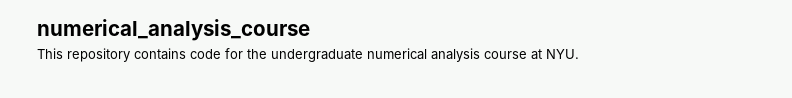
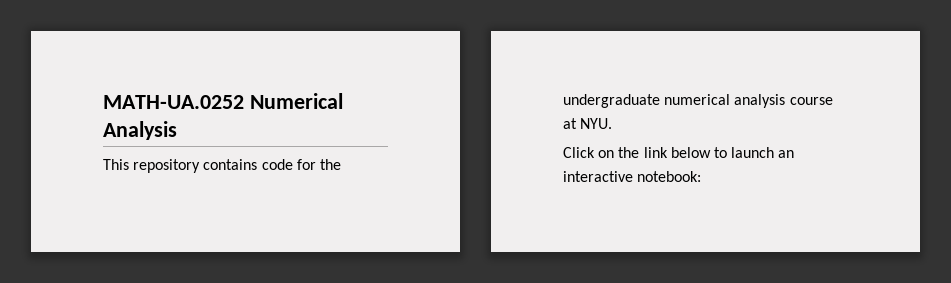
[37,19,310,41] numerical_analysis_course -> [103,93,343,109] [103,121,177,140] MATH-UA.0252 Numerical Analysis
(579, 54) none -> [563,147,795,158] [563,171,702,182] // Click on the link below to launch an interactive notebook:

